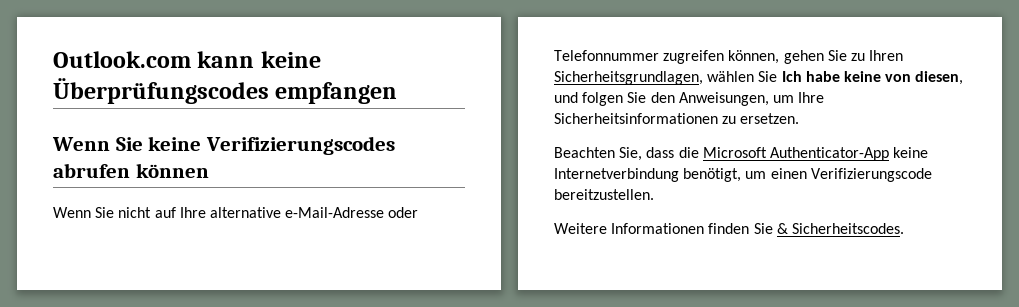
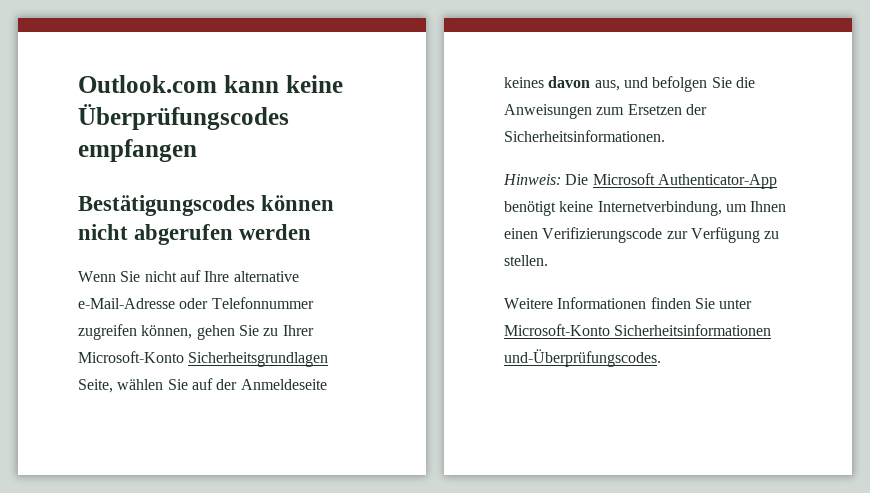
[52,136,396,155] [53,163,209,178] Wenn Sie keine Verifizierungscodes abrufen können -> [78,195,335,216] [78,224,312,245] Bestätigungscodes können nicht abgerufen werden
[869,50,904,61] [554,71,964,85] [554,92,825,106] [554,113,800,124] [554,147,929,161] [554,168,932,182] [554,189,654,200] Ihren Sicherheitsgrundlagen, wählen Sie Ich habe keine von diesen, und folgen Sie den Anweisungen, um Ihre Sicherheitsinformationen zu ersetzen. // Beachten Sie, dass die Microsoft Authenticator-App keine Internetverbindung benötigt, um einen Verifizierungscode bereitzustellen. -> [282,325,314,336] [78,351,329,367] [78,378,327,393] [504,76,755,92] [504,104,707,119] [504,130,665,142] [503,173,777,189] [504,201,787,216] [504,227,780,243] [504,255,548,266] Ihrer Microsoft-Konto Sicherheitsgrundlagen Seite, wählen Sie auf der Anmeldeseite keines davon aus, und befolgen Sie die Anweisungen zum Ersetzen der Sicherheitsinformationen. // Hinweis: Die Microsoft Authenticator-App benötigt keine Internetverbindung, um Ihnen einen Verifizierungscode zur Verfügung zu stellen.
[776,223,904,234] & Sicherheitscodes. -> [719,299,753,309] [504,324,772,336] [504,349,661,367] unter Microsoft-Konto Sicherheitsinformationen und-Überprüfungscodes.

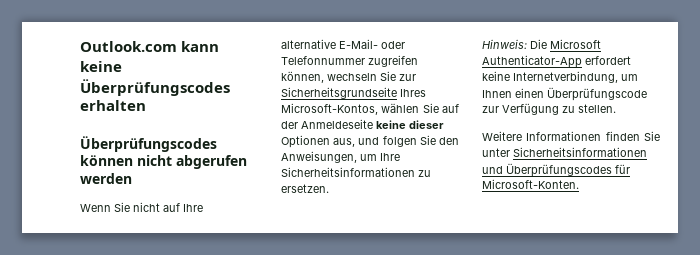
[78,139,197,162] [78,195,255,216] empfangen // Bestätigungscodes -> [80,100,146,111] [80,136,217,152] erhalten // Überprüfungscodes
[78,298,175,309] e-Mail-Adresse -> [339,39,378,49] E-Mail-
[196,325,314,340] [78,351,329,367] [78,379,113,393] gehen Sie zu Ihrer Microsoft-Konto Sicherheitsgrundlagen Seite, -> [327,71,416,81] [281,87,426,99] [281,103,378,115] wechseln Sie zur Sicherheitsgrundseite Ihres Microsoft-Kontos,
[504,76,755,92] [504,104,707,119] [504,130,665,142] keines davon aus, und befolgen Sie die Anweisungen zum Ersetzen der Sicherheitsinformationen. -> [376,120,444,129] [281,135,459,148] [281,151,400,163] [281,167,431,177] [281,184,329,193] keine dieser Optionen aus, und folgen Sie den Anweisungen, um Ihre Sicherheitsinformationen zu ersetzen.
[504,201,556,216] benötigt -> [585,56,631,65] erfordert
[542,227,663,243] Verifizierungscode -> [547,87,647,101] Überprüfungscode
[504,324,772,336] [504,349,661,367] Microsoft-Konto Sicherheitsinformationen und-Überprüfungscodes. -> [513,147,647,157] [482,163,630,177] [482,179,579,189] Sicherheitsinformationen und Überprüfungscodes für Microsoft-Konten.

